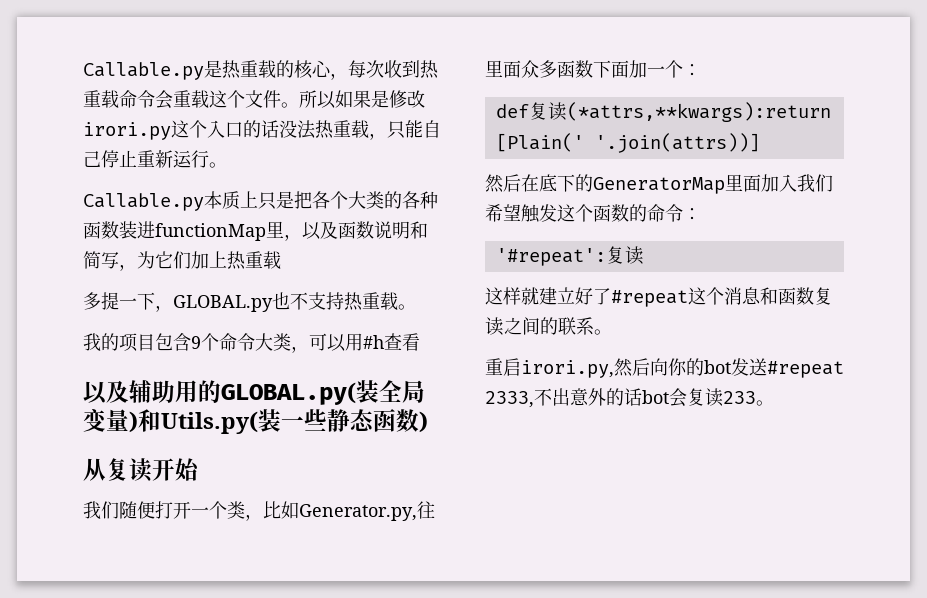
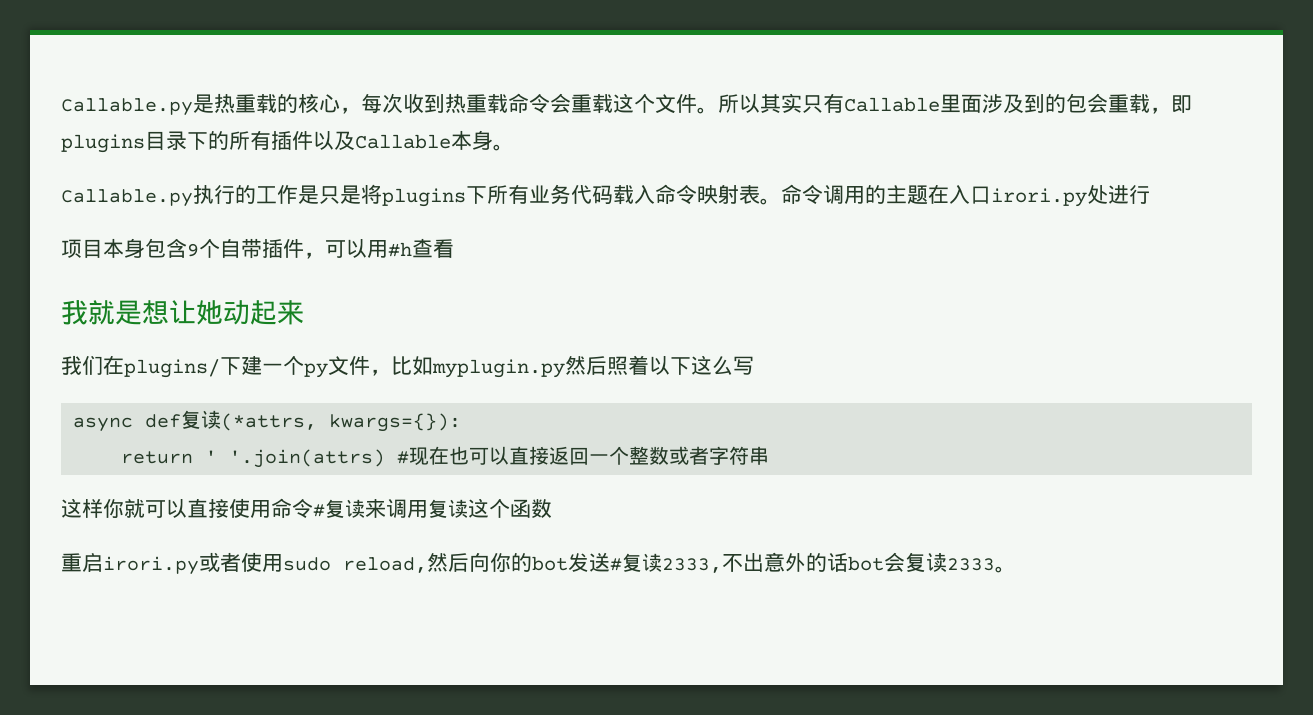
[335,90,425,108] [83,120,441,140] [83,150,227,168] [83,191,438,211] [83,221,428,241] [83,251,281,271] [83,292,416,312] [83,333,155,352] 如果是修改irori.py这个入口的话没法热重载，只能自己停止重新运行。 // Callable.py本质上只是把各个大类的各种函数装进functionMap里，以及函数说明和简写，为它们加上热重载 // 多提一下，GLOBAL.py也不支持热重载。 // 我的项目 -> [760,93,1192,114] [61,130,514,153] [61,184,1150,207] [61,238,145,258] 其实只有Callable里面涉及到的包会重载，即plugins目录下的所有插件以及Callable本身。 // Callable.py执行的工作是只是将plugins下所有业务代码载入命令映射表。命令调用的主题在入口irori.py处进行 // 项目本身
[219,333,291,351] 命令大类 -> [220,238,304,259] 自带插件
[83,380,425,405] [83,409,428,434] [83,458,200,482] [83,501,435,521] [485,60,701,78] [495,102,831,122] [495,133,760,153] [485,174,833,194] [485,204,701,223] [495,246,644,266] [485,287,833,307] [485,317,612,336] [485,358,614,378] 以及辅助用的GLOBAL.py(装全局变量)和Utils.py(装一些静态函数) // 从复读开始 // 我们随便打开一个类，比如Generator.py,往里面众多函数下面加一个： // def复读(*attrs,**kwargs):return [Plain(' '.join(attrs))] // 然后在底下的GeneratorMap里面加入我们希望触发这个函数的命令： // '#repeat':复读 // 这样就建立好了#repeat这个消息和函数复读之间的联系。 // 重启irori.py, -> [61,300,304,325] [61,355,754,378] [73,410,462,432] [121,446,770,468] [61,498,552,519] [61,552,427,575] 我就是想让她动起来 // 我们在plugins/下建一个py文件，比如myplugin.py然后照着以下这么写 // async def复读(*attrs, kwargs={}): // return ' '.join(attrs) #现在也可以直接返回一个整数或者字符串 // 这样你就可以直接使用命令#复读来调用复读这个函数 // 重启irori.py或者使用sudo reload,
[767,361,844,378] #repeat -> [610,553,662,572] #复读
[723,391,756,404] 233 -> [947,558,995,571] 2333

